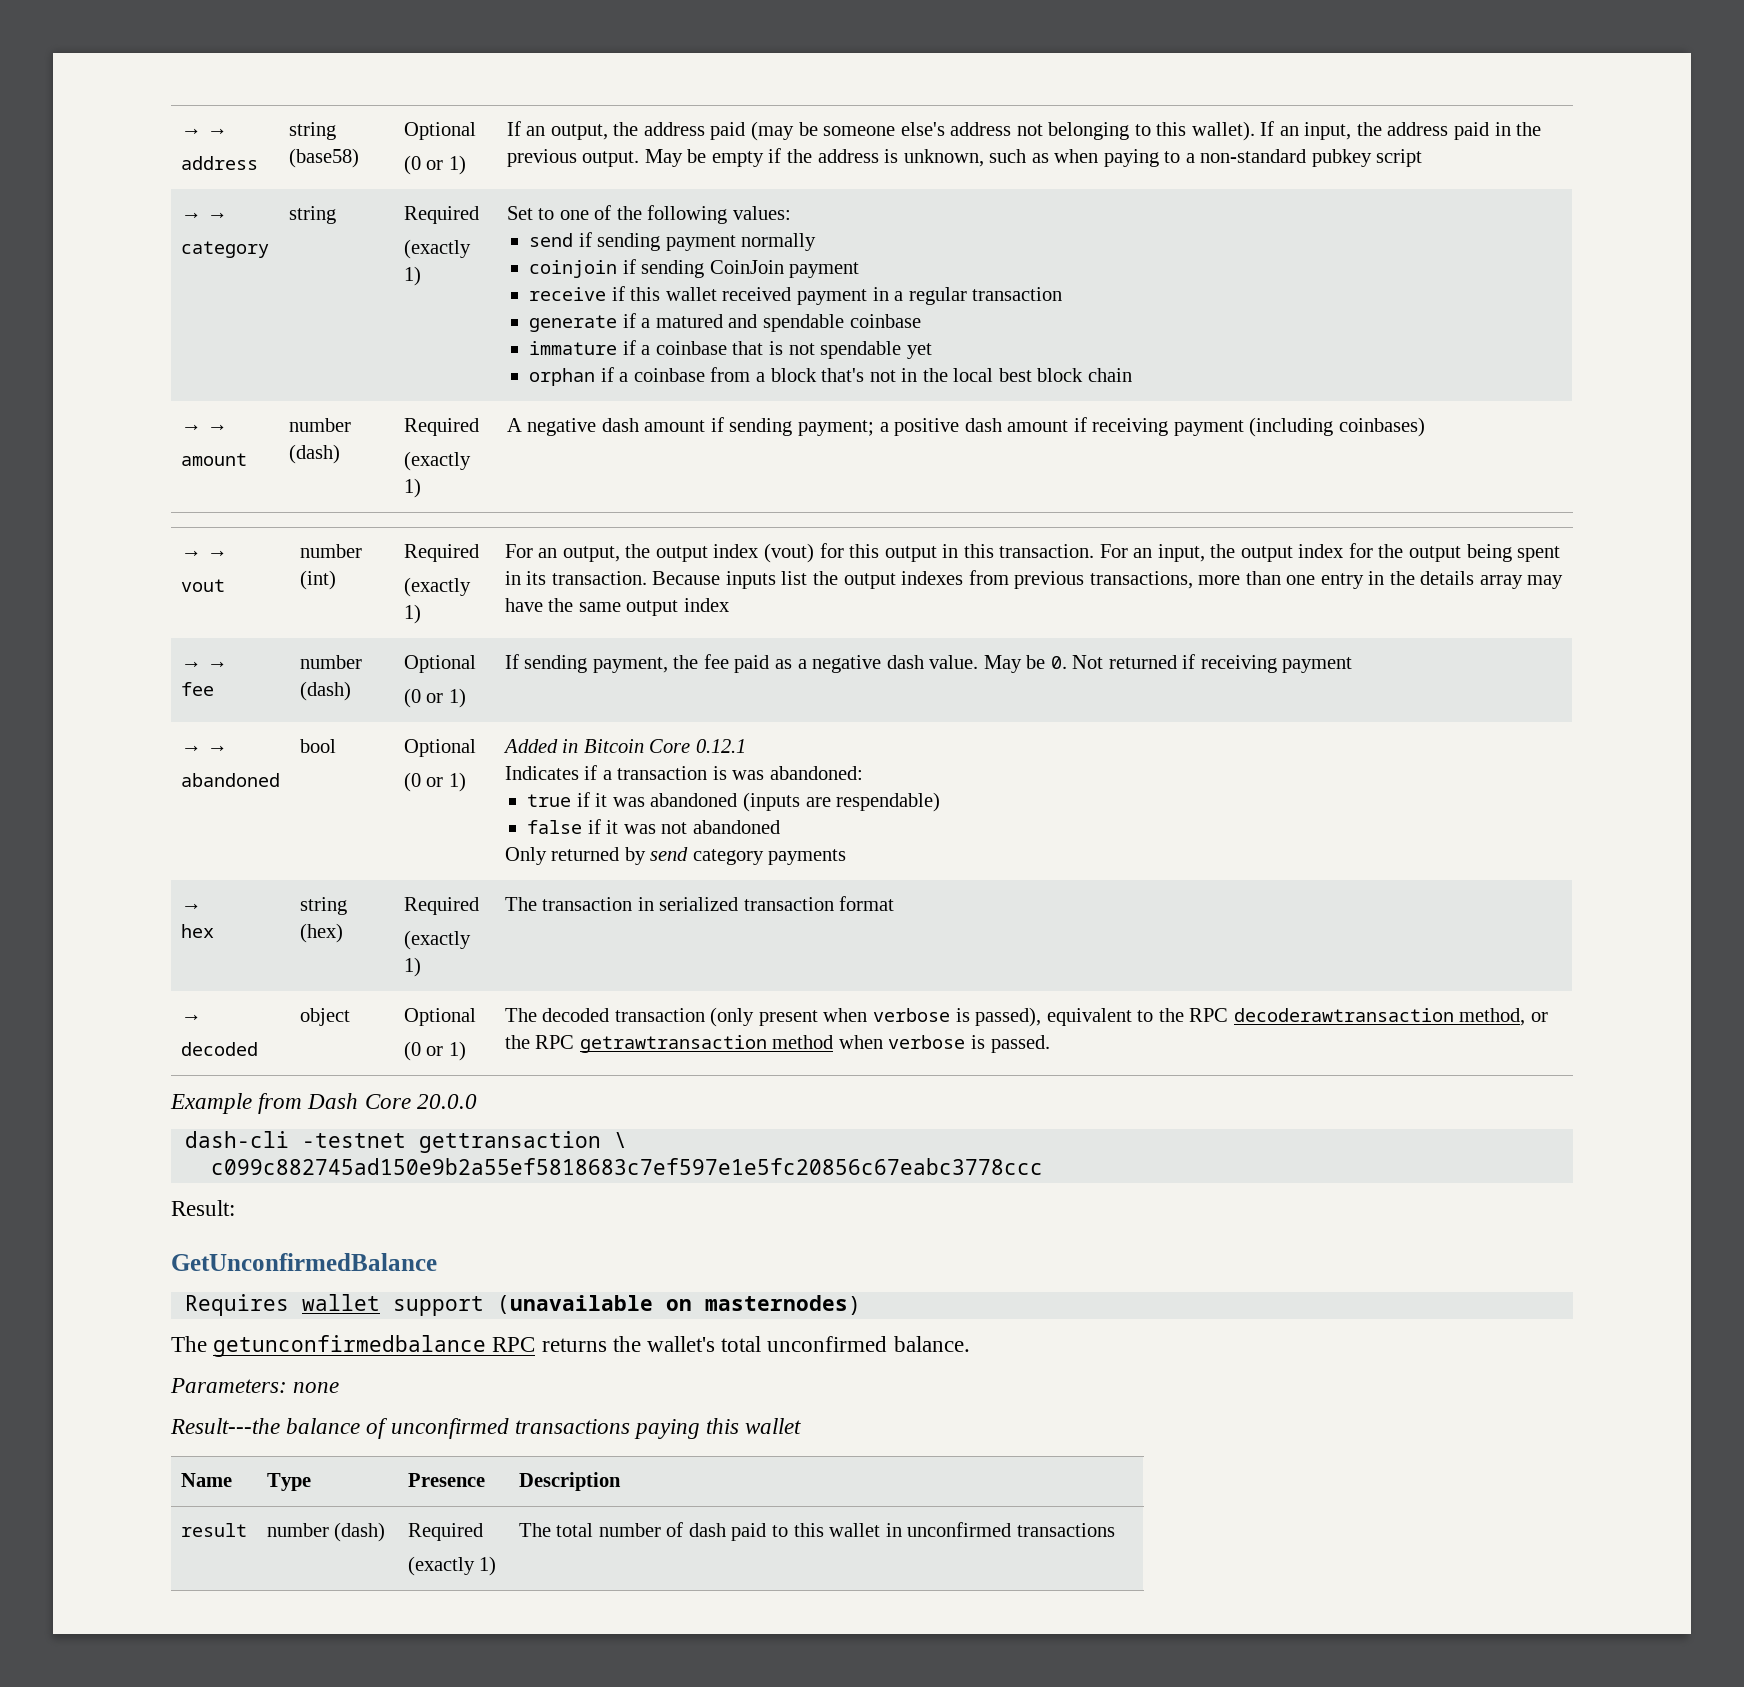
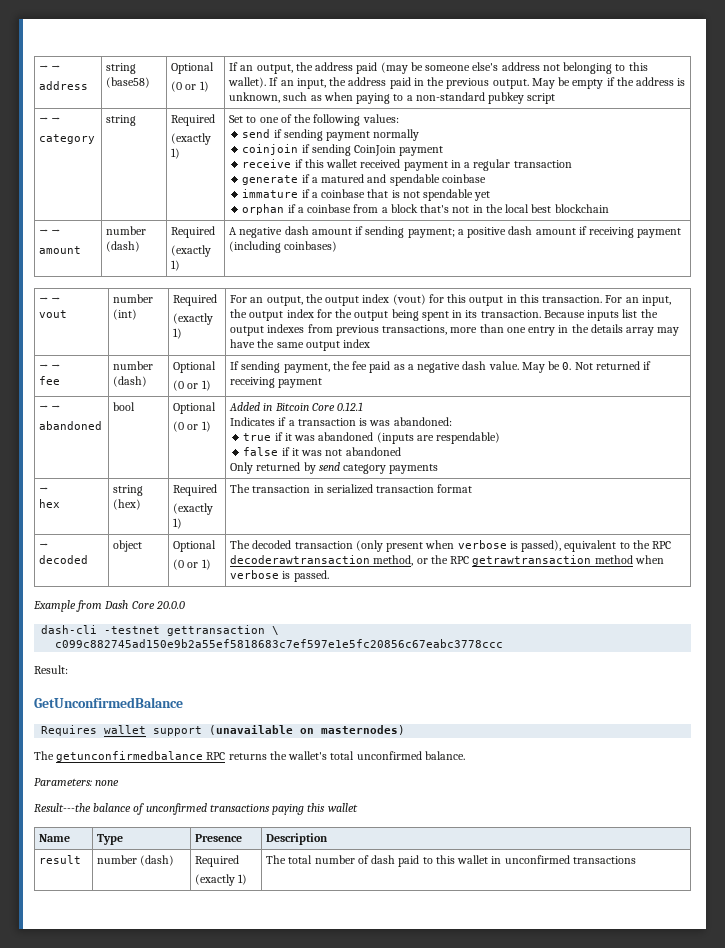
[1037,368,1132,382] block chain -> [554,204,609,213] blockchain

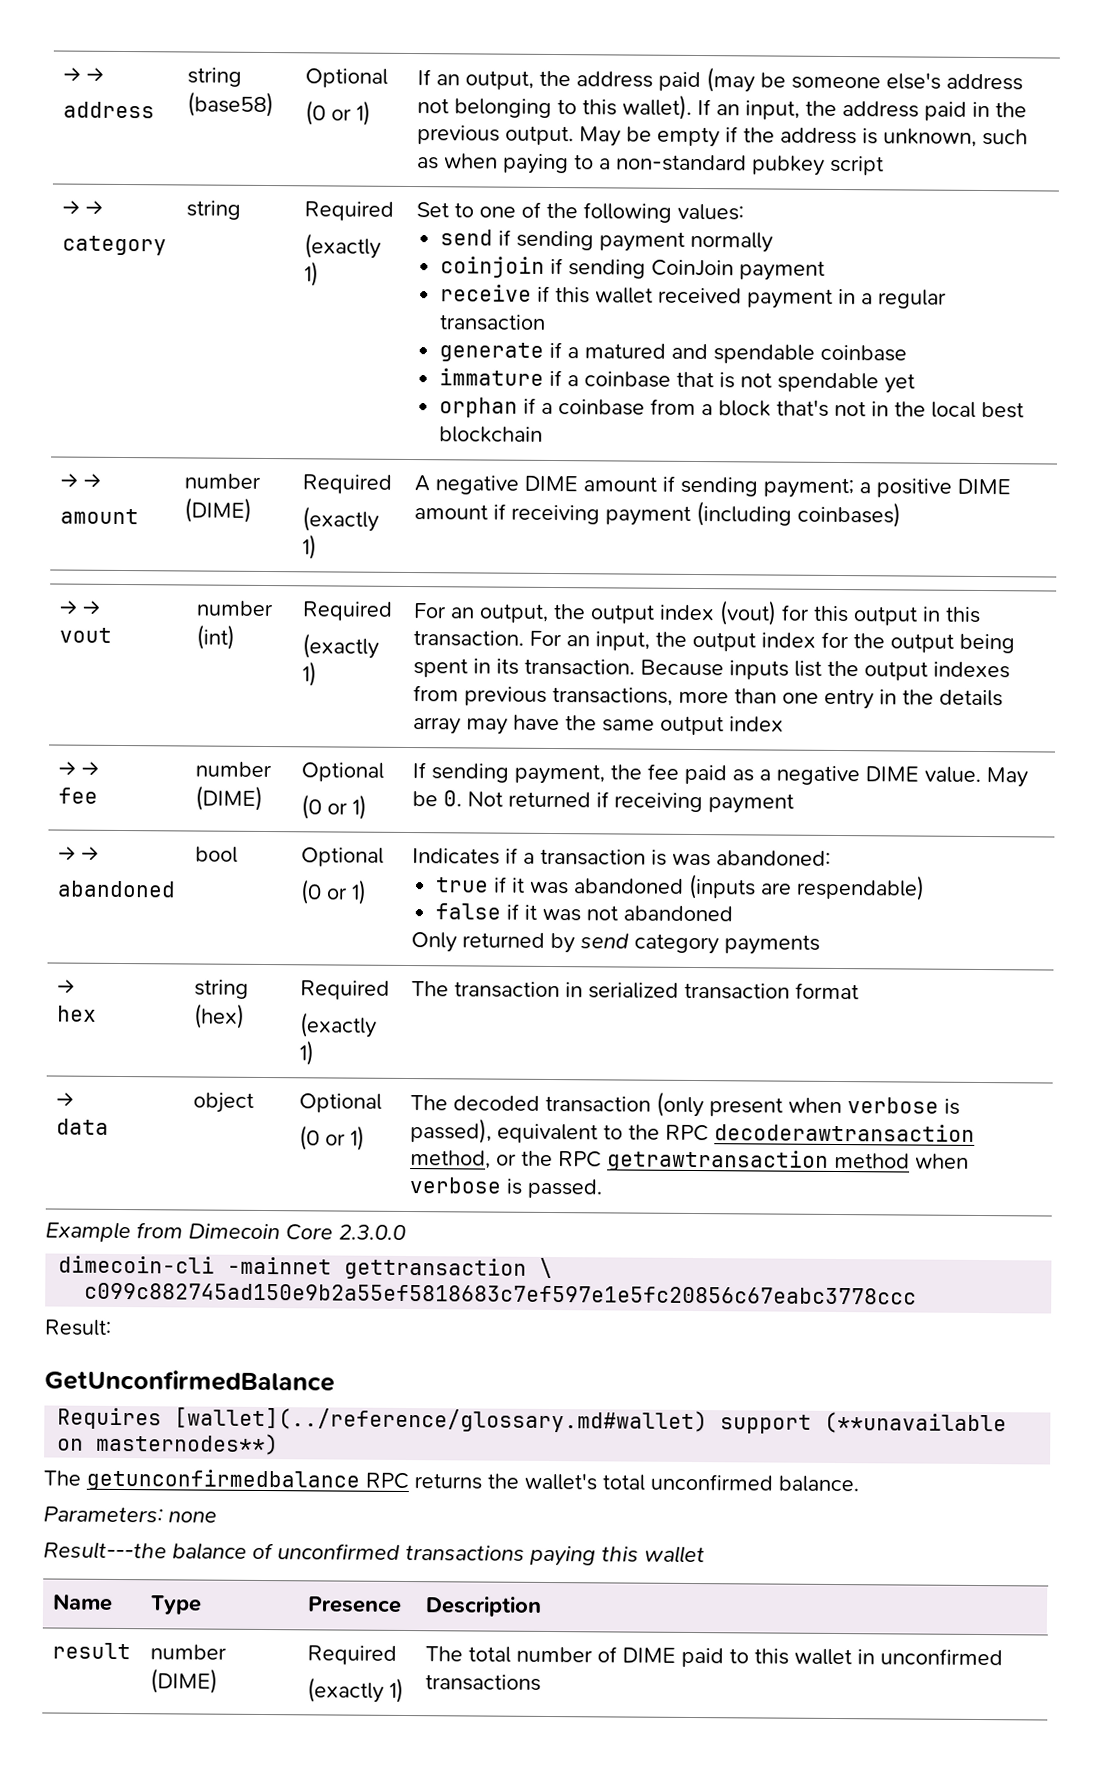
[106,241,141,252] (dash) -> [183,497,252,523] (DIME)
[284,226,309,235] dash -> [523,475,578,492] DIME
[508,226,533,235] dash -> [956,478,1011,495] DIME
[113,376,148,387] (dash) -> [194,785,263,811] (DIME)
[462,361,487,370] dash -> [864,766,919,782] DIME
[229,402,364,411] Added in Bitcoin Core 0.12.1 // -> (367, 892) none
[39,555,89,564] decoded -> [55,1118,109,1135] data
[104,600,185,609] [41,625,161,634] Dash Core 20.0.0 // dash-cli -testnet -> [188,1223,406,1240] [58,1255,333,1275] Dimecoin Core 2.3.0.0 // dimecoin-cli -mainnet
[104,725,406,736] wallet support (unavailable on masternodes) -> [174,1407,1008,1435] [57,1432,280,1456] [wallet](../reference/glossary.md#wallet) support (**unavailable on masternodes**)
[140,855,175,866] (dash) -> [149,1668,218,1694] (DIME)
[371,855,396,864] dash -> [621,1647,676,1663] DIME

